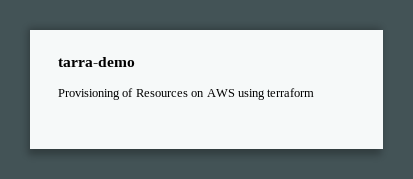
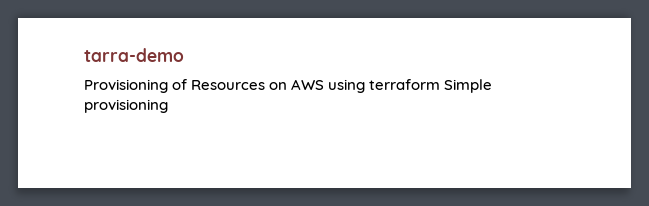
(315, 92) none -> [444,79,493,93] [84,99,168,113] Simple provisioning

